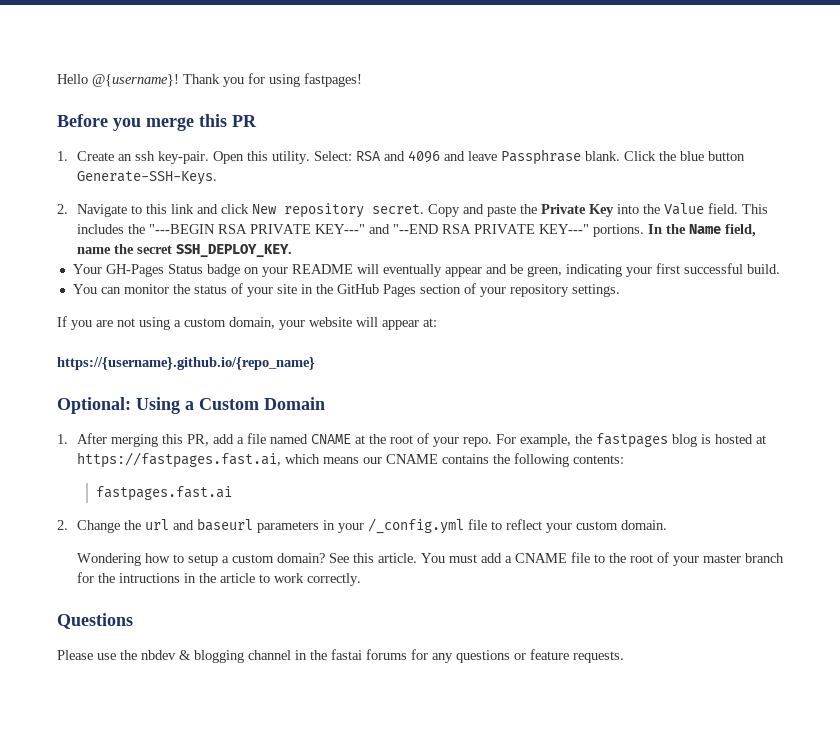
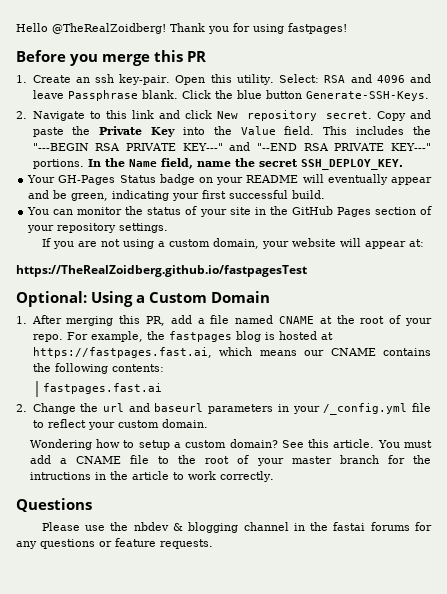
[92,74,179,87] @{username}! -> [52,23,166,34] @TheRealZoidberg!
[57,357,315,370] https://{username}.github.io/{repo_name} -> [16,265,307,277] https://TheRealZoidberg.github.io/fastpagesTest

